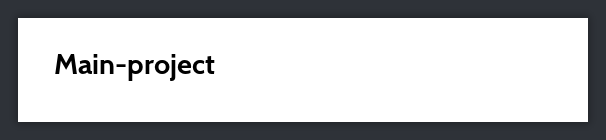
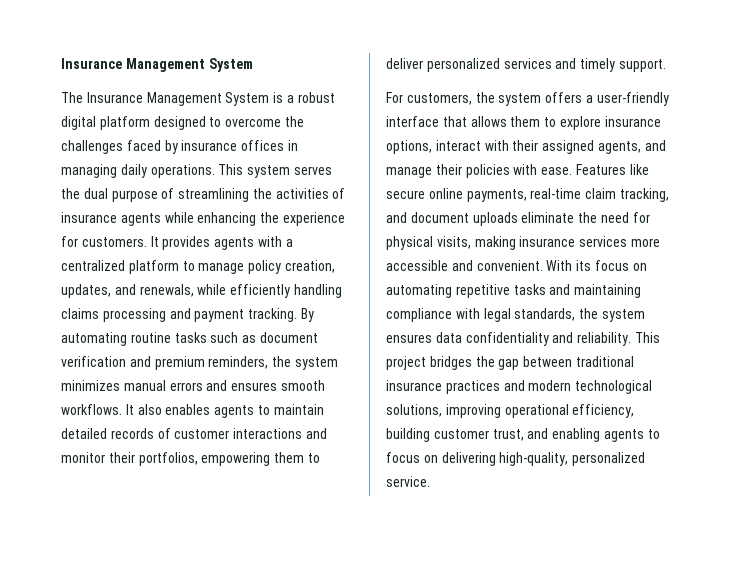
[54,54,215,81] Main-project -> [61,58,253,72] [61,92,335,106] [61,116,304,130] [61,140,298,154] [61,164,332,178] [61,188,346,202] [61,212,345,226] [61,236,293,250] [61,260,335,274] [61,284,342,298] [61,308,314,322] [61,332,318,346] [61,356,338,370] [61,380,325,391] [61,404,324,418] [61,428,327,439] [61,452,320,466] [386,58,666,72] [386,92,669,106] [386,116,661,130] [386,140,666,154] [386,164,649,178] [386,188,669,202] [386,212,650,226] [386,236,660,250] [386,260,647,271] [386,284,642,298] [386,308,645,322] [386,332,660,346] [386,356,634,370] [386,380,653,394] [386,404,635,418] [386,428,660,442] [386,452,646,466] [386,476,430,487] Insurance Management System // The Insurance Management System is a robust digital platform designed to overcome the challenges faced by insurance offices in managing daily operations. This system serves the dual purpose of streamlining the activities of insurance agents while enhancing the experience for customers. It provides agents with a centralized platform to manage policy creation, updates, and renewals, while efficiently handling claims processing and payment tracking. By automating routine tasks such as document verification and premium reminders, the system minimizes manual errors and ensures smooth workflows. It also enables agents to maintain detailed records of customer interactions and monitor their portfolios, empowering them to deliver personalized services and timely support. // For customers, the system offers a user-friendly interface that allows them to explore insurance options, interact with their assigned agents, and manage their policies with ease. Features like secure online payments, real-time claim tracking, and document uploads eliminate the need for physical visits, making insurance services more accessible and convenient. With its focus on automating repetitive tasks and maintaining compliance with legal standards, the system ensures data confidentiality and reliability. This project bridges the gap between traditional insurance practices and modern technological solutions, improving operational efficiency, building customer trust, and enabling agents to focus on delivering high-quality, personalized service.

